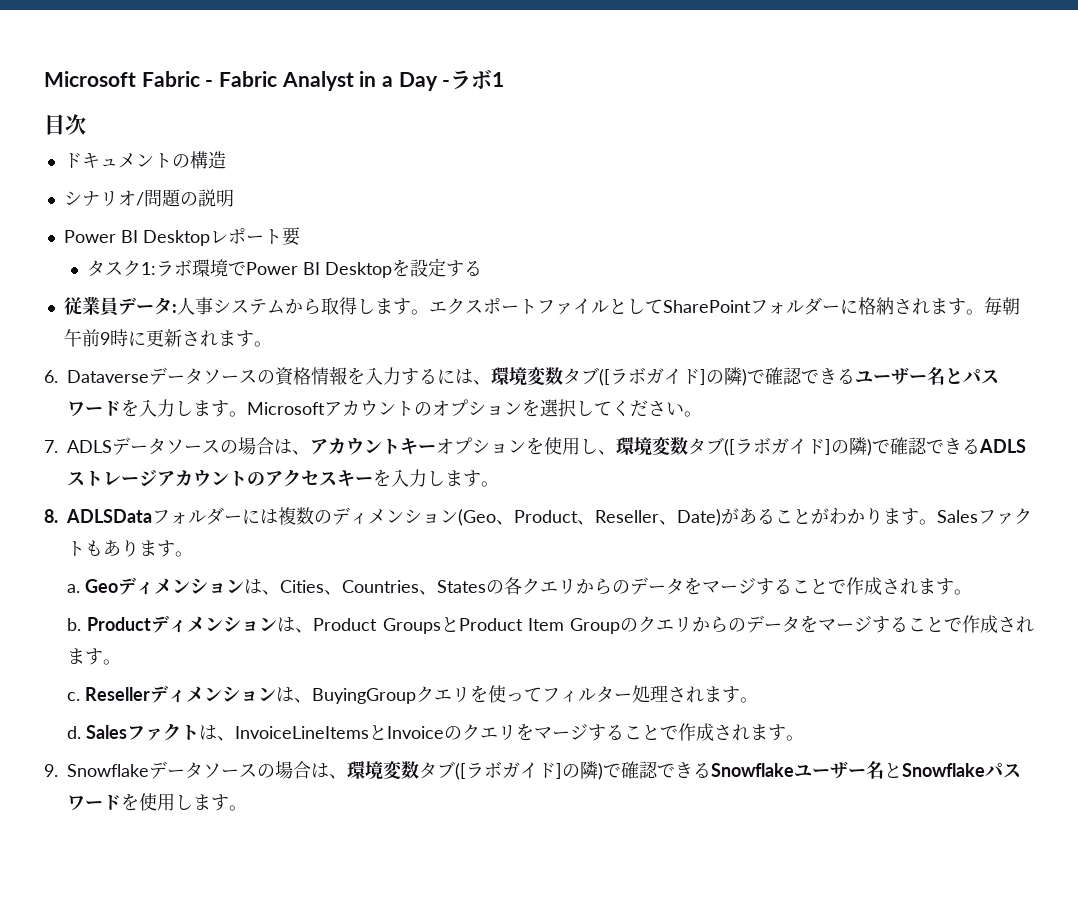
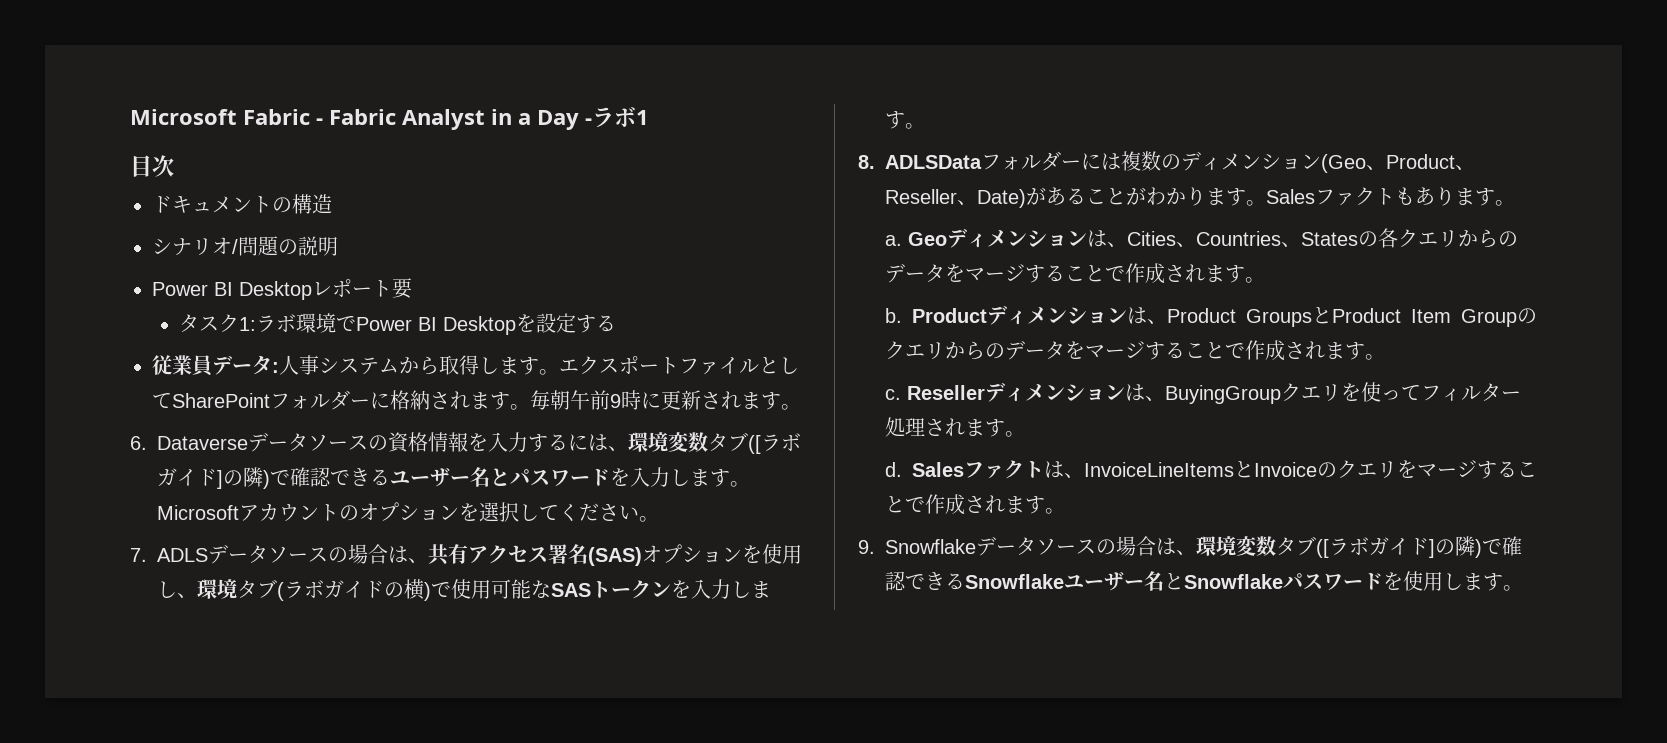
[310,438,437,455] アカウントキー -> [428,544,642,566] 共有アクセス署名(SAS)
[652,437,1027,456] [67,469,374,487] 変数タブ([ラボガイド]の隣)で確認できるADLSストレージアカウントのアクセスキー -> [237,579,671,601] タブ(ラボガイドの横)で使用可能なSASトークン

